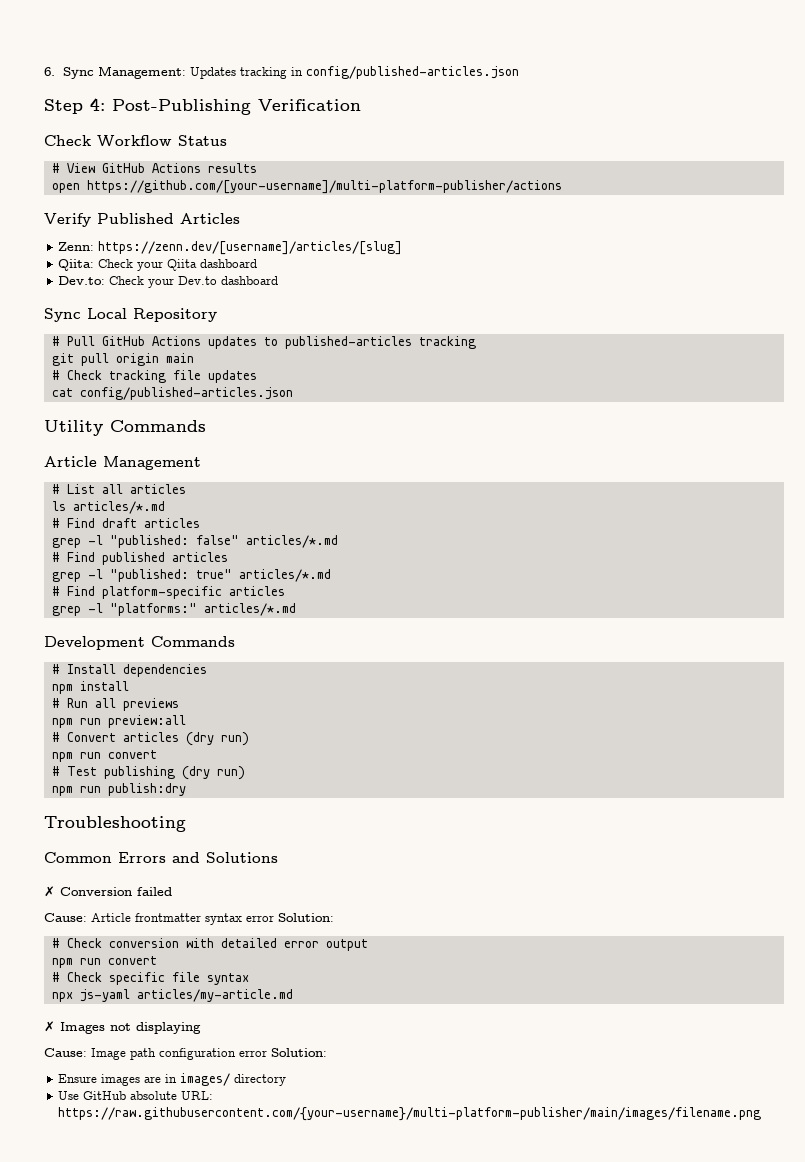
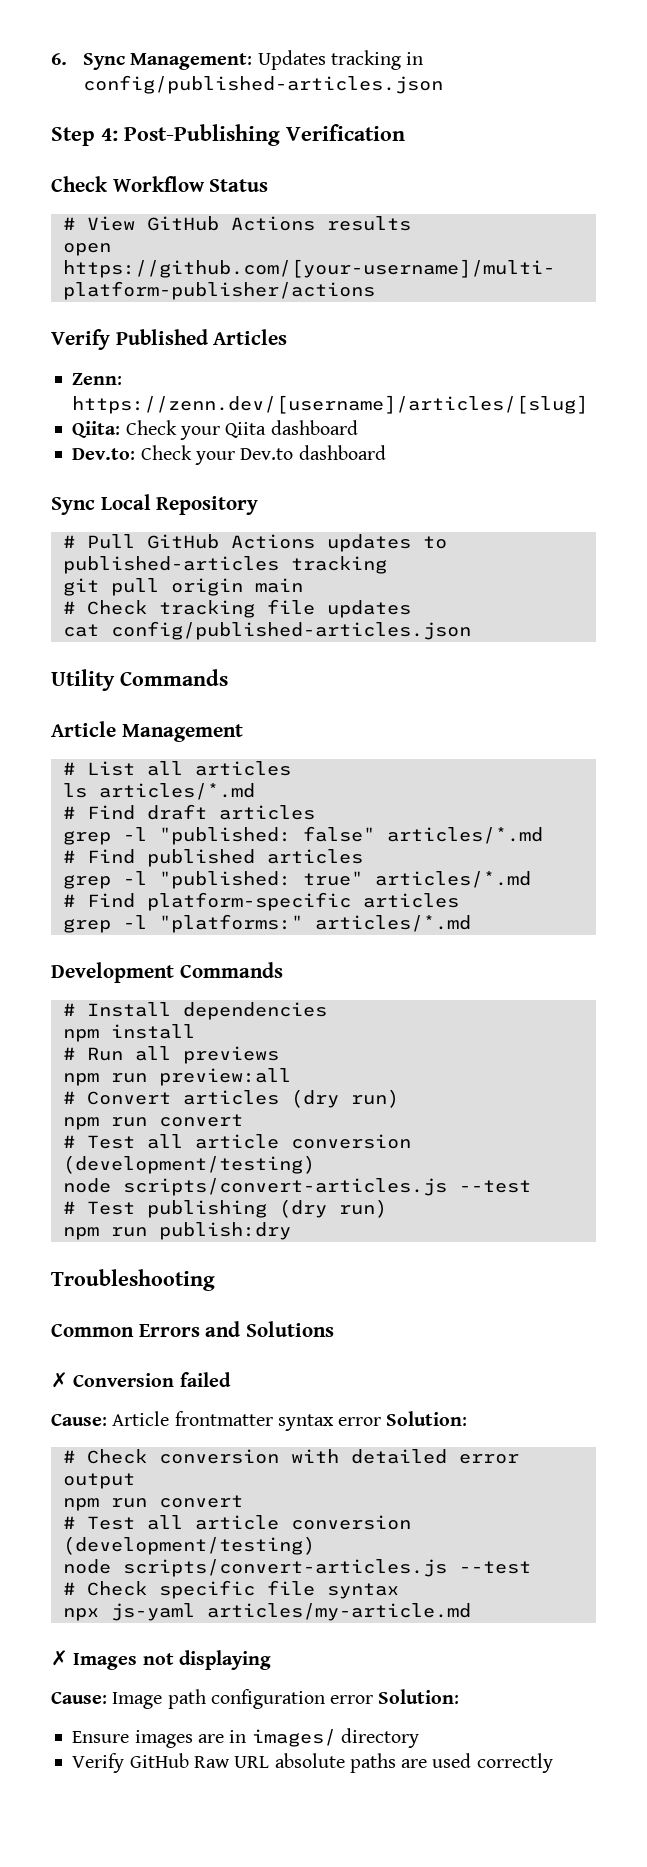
(157, 754) none -> [62,1134,411,1149] [62,1155,315,1174] [62,1178,531,1196] // # Test all article conversion (development/testing) // node scripts/convert-articles.js --test
(157, 960) none -> [62,1515,411,1530] [62,1536,315,1555] [62,1559,531,1577] // # Test all article conversion (development/testing) // node scripts/convert-articles.js --test
[58,1091,214,1100] [58,1107,762,1121] Use GitHub absolute URL: https://raw.githubusercontent.com/{your-username}/multi-platform-publisher/main/images/filename.png -> [72,1753,553,1773] Verify GitHub Raw URL absolute paths are used correctly

